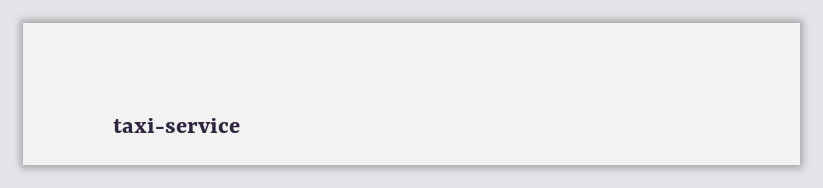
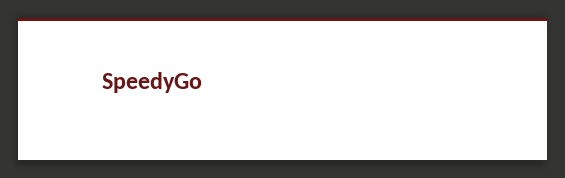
[113,118,240,133] taxi-service -> [102,72,202,93] SpeedyGo

